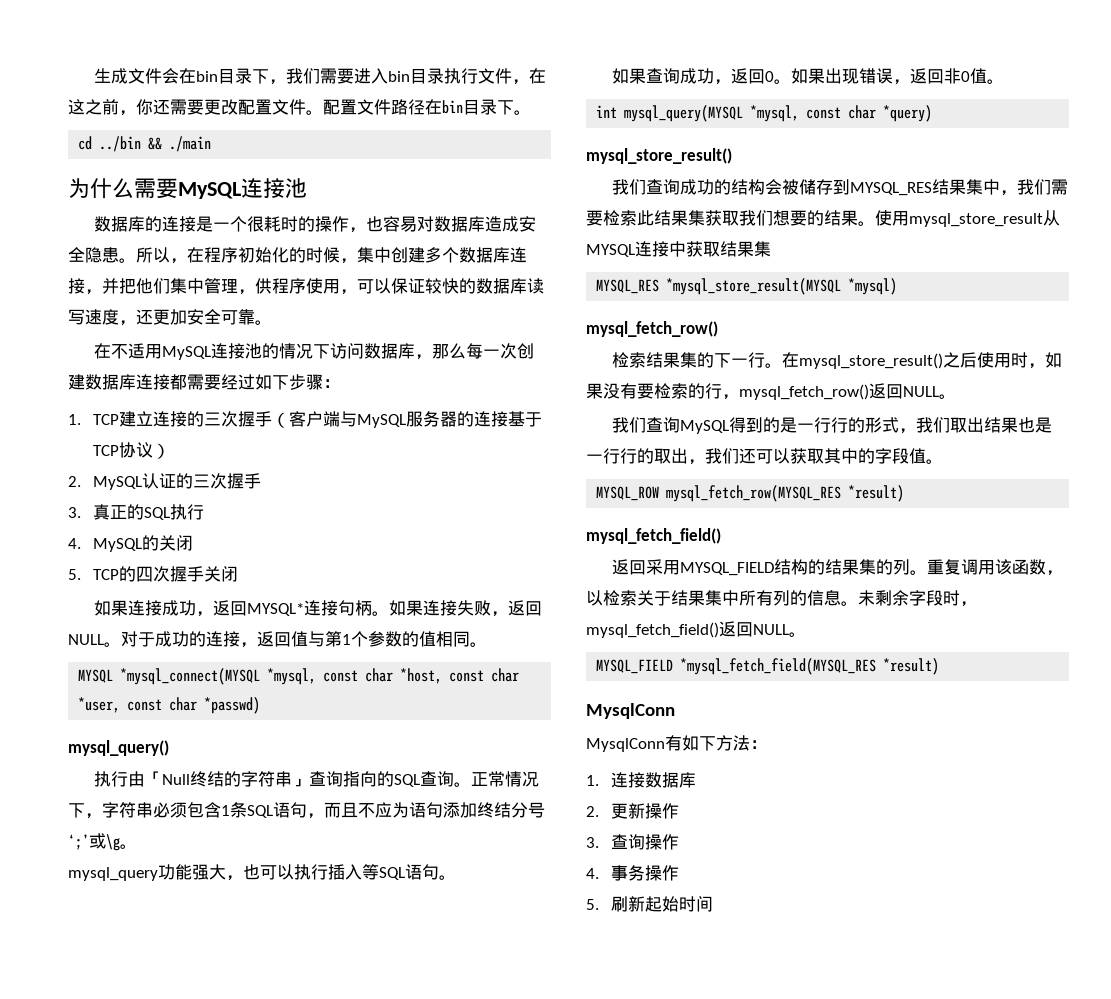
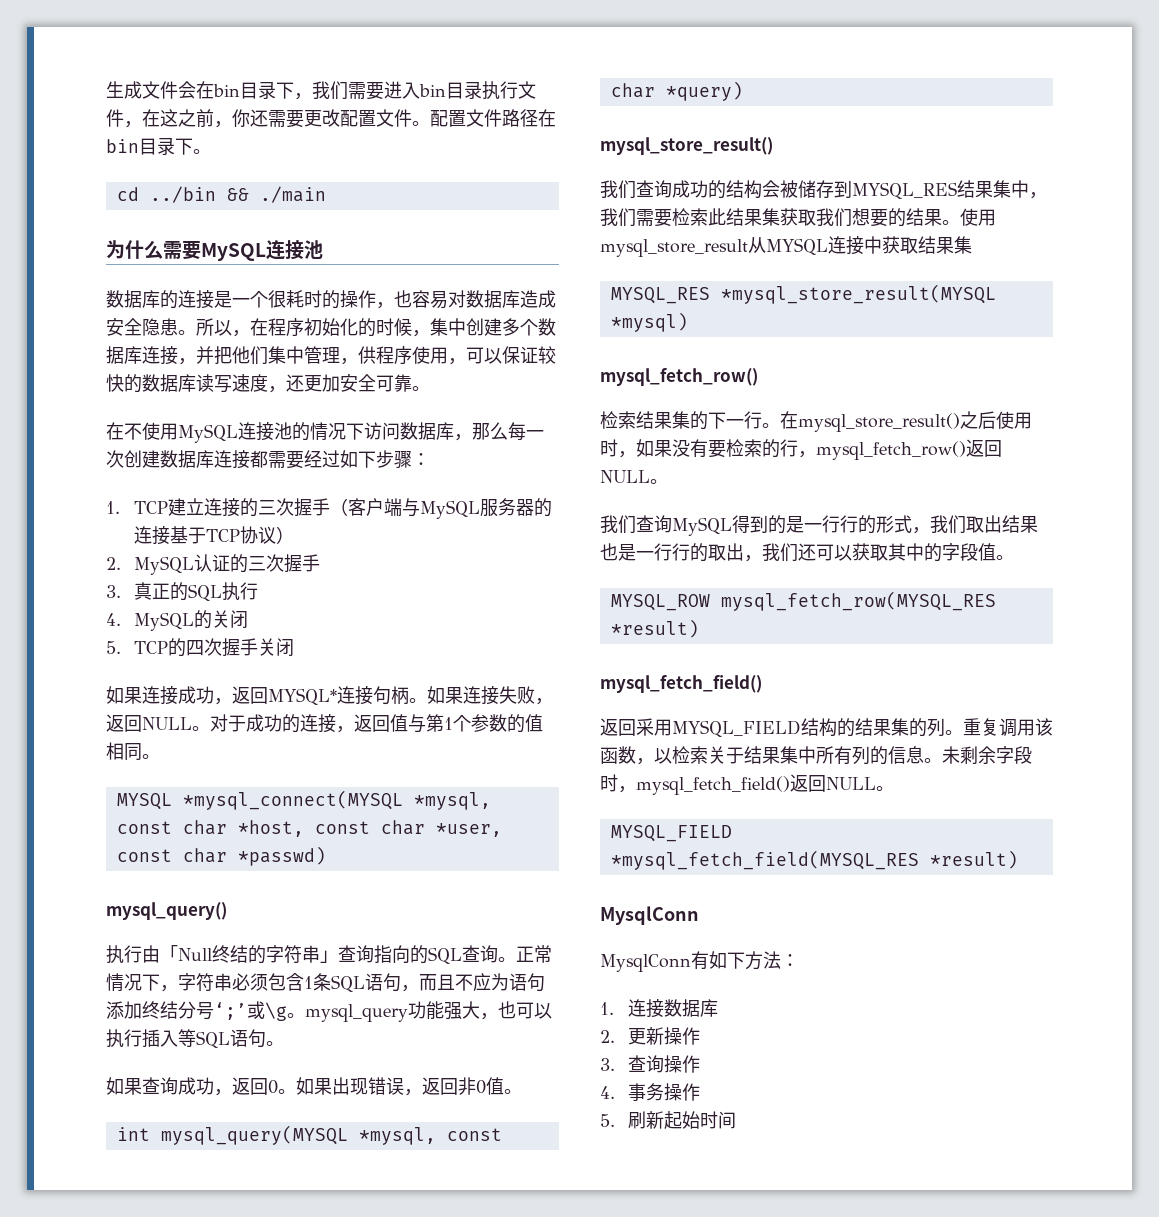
[128,343,146,359] 适 -> [142,422,160,440] 使
(137, 846) // -> (305, 1015) none

